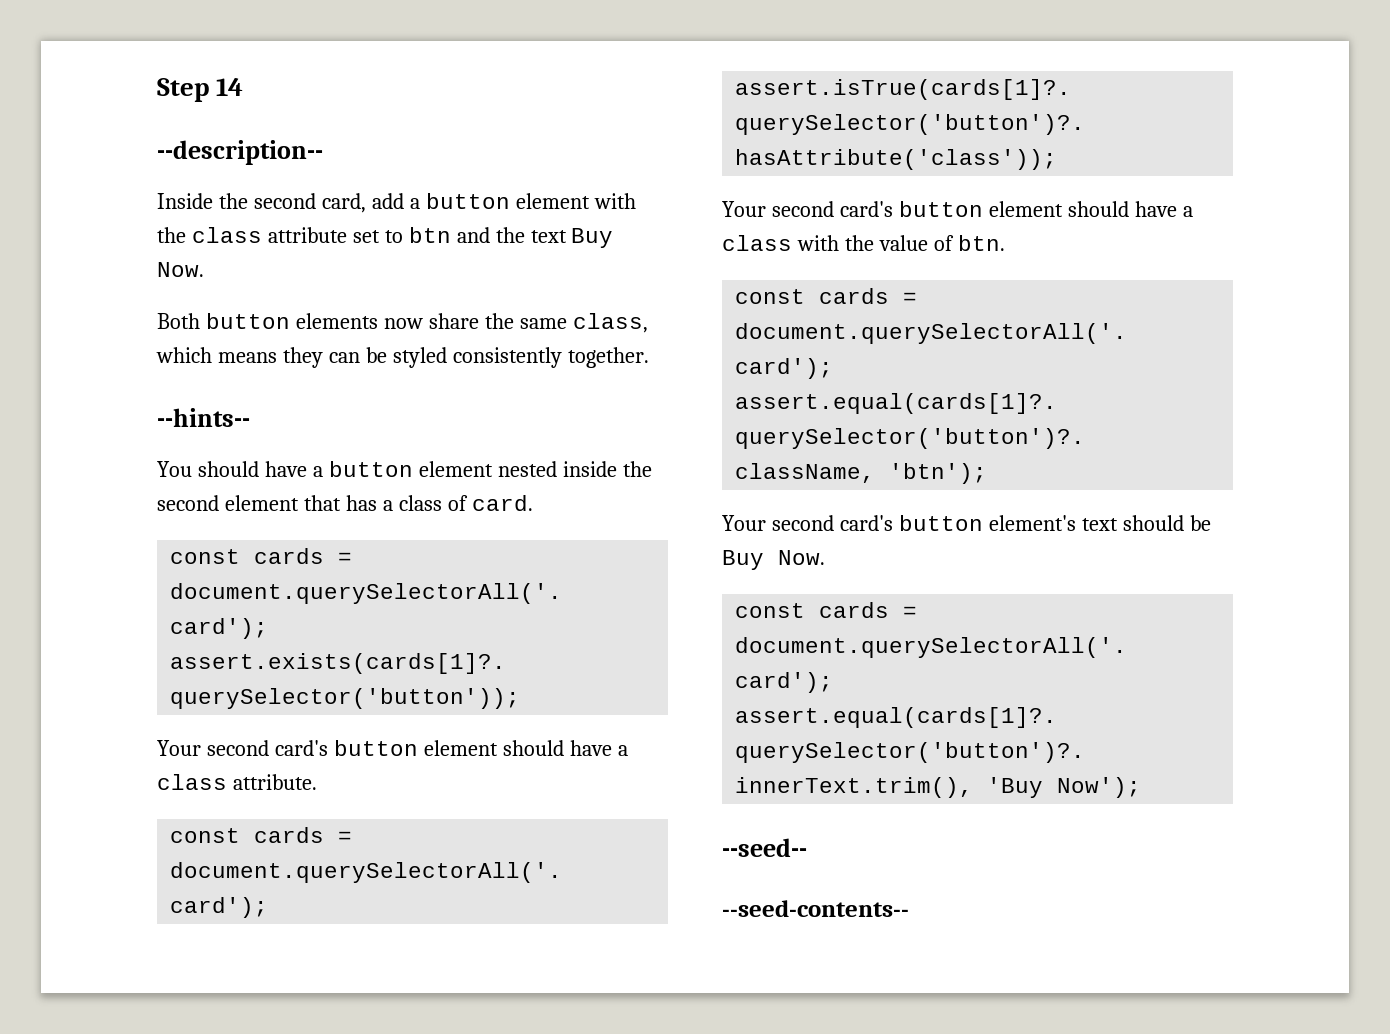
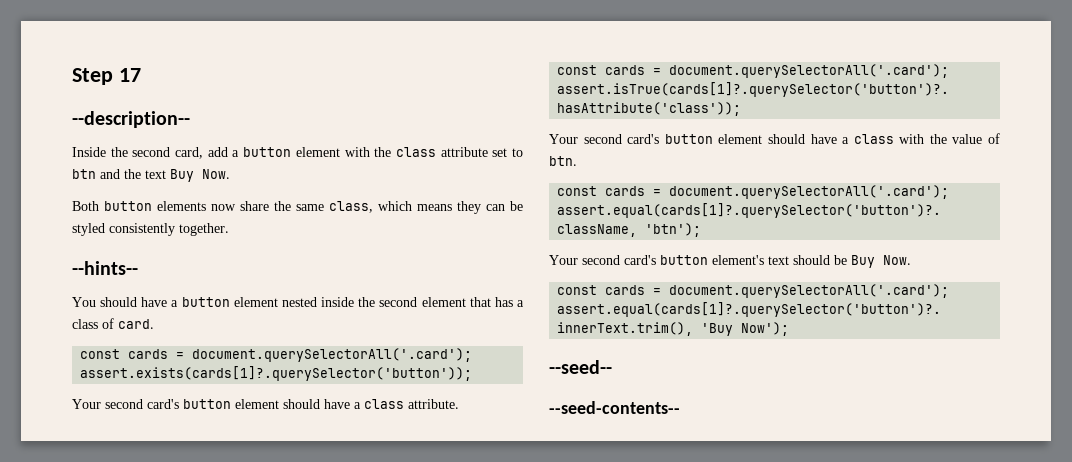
[216,78,244,96] 14 -> [118,68,141,82] 17

